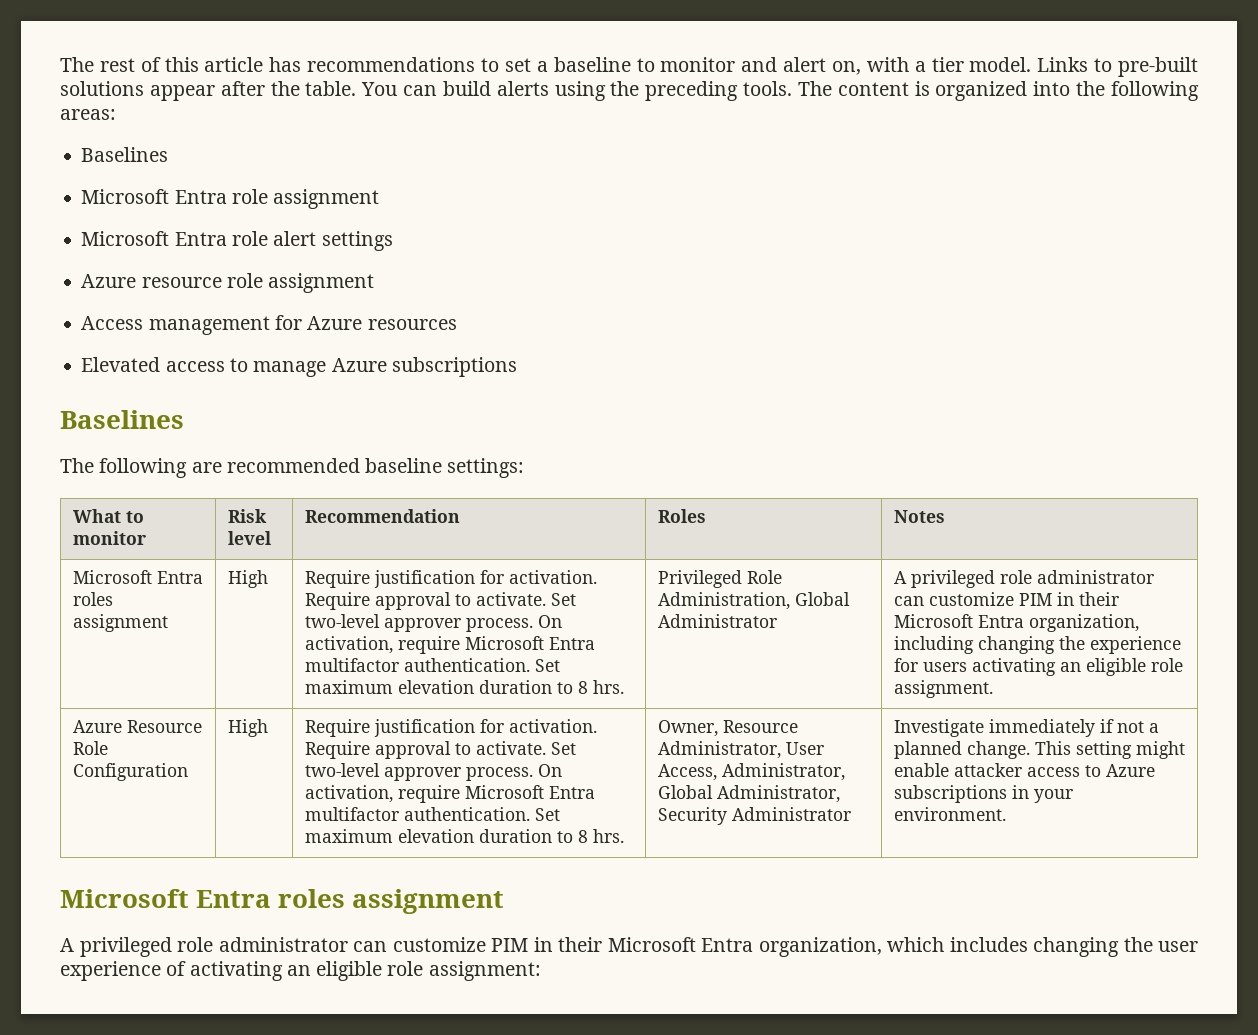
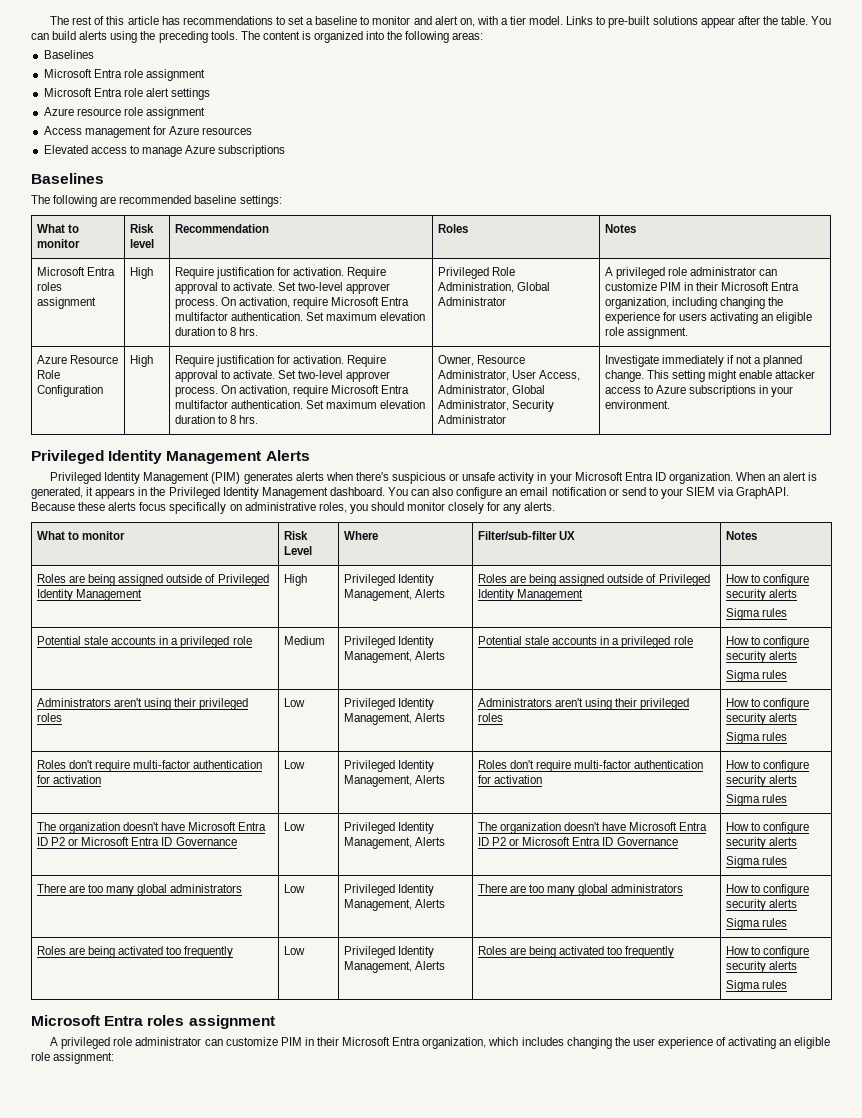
(1006, 814) none -> [31,450,310,464] [50,472,818,484] [31,487,790,499] [31,502,556,514] [36,531,126,540] [283,531,308,540] [283,546,312,555] [343,531,378,540] [477,531,576,540] [725,531,757,540] [36,574,269,586] [36,589,143,601] [283,574,307,586] [343,574,435,586] [343,589,446,601] [477,574,710,586] [477,589,584,601] [725,574,810,586] [725,589,798,601] [725,608,788,620] [36,636,252,648] [283,636,325,645] [343,636,435,648] [343,651,446,663] [477,636,693,648] [725,636,810,648] [725,651,798,663] [725,670,788,682] [36,698,249,710] [36,713,62,722] [283,698,305,707] [343,698,435,710] [343,713,446,725] [477,698,690,710] [477,713,503,722] [725,698,810,710] [725,713,798,725] [725,732,788,744] [36,760,263,772] [36,775,102,784] [283,760,305,769] [343,760,435,772] [343,775,446,787] [477,760,704,772] [477,775,543,784] [725,760,810,772] [725,775,798,787] [725,794,788,806] [36,822,267,834] [36,837,237,846] [283,822,305,831] [343,822,435,834] [343,837,446,849] [477,822,708,834] [477,837,678,846] [725,822,810,834] [725,837,798,849] [725,856,788,868] [36,884,243,896] [283,884,305,893] [343,884,435,896] [343,899,446,911] [477,884,684,896] [725,884,810,896] [725,899,798,911] [725,918,788,930] [36,946,234,958] [283,946,305,955] [343,946,435,958] [343,961,446,973] [477,946,675,958] [725,946,810,958] [725,961,798,973] [725,980,788,992] // Privileged Identity Management Alerts // Privileged Identity Management (PIM) generates alerts when there's suspicious or unsafe activity in your Microsoft Entra ID organization. When an alert is generated, it appears in the Privileged Identity Management dashboard. You can also configure an email notification or send to your SIEM via GraphAPI. Because these alerts focus specifically on administrative roles, you should monitor closely for any alerts. // What to monitor | Risk Level | Where | Filter/sub-filter UX | Notes // Roles are being assigned outside of Privileged Identity Management | High | Privileged Identity Management, Alerts | Roles are being assigned outside of Privileged Identity Management | How to configure security alerts // Sigma rules // Potential stale accounts in a privileged role | Medium | Privileged Identity Management, Alerts | Potential stale accounts in a privileged role | How to configure security alerts // Sigma rules // Administrators aren't using their privileged roles | Low | Privileged Identity Management, Alerts | Administrators aren't using their privileged roles | How to configure security alerts // Sigma rules // Roles don't require multi-factor authentication for activation | Low | Privileged Identity Management, Alerts | Roles don't require multi-factor authentication for activation | How to configure security alerts // Sigma rules // The organization doesn't have Microsoft Entra ID P2 or Microsoft Entra ID Governance | Low | Privileged Identity Management, Alerts | The organization doesn't have Microsoft Entra ID P2 or Microsoft Entra ID Governance | How to configure security alerts // Sigma rules // There are too many global administrators | Low | Privileged Identity Management, Alerts | There are too many global administrators | How to configure security alerts // Sigma rules // Roles are being activated too frequently | Low | Privileged Identity Management, Alerts | Roles are being activated too frequently | How to configure security alerts // Sigma rules

